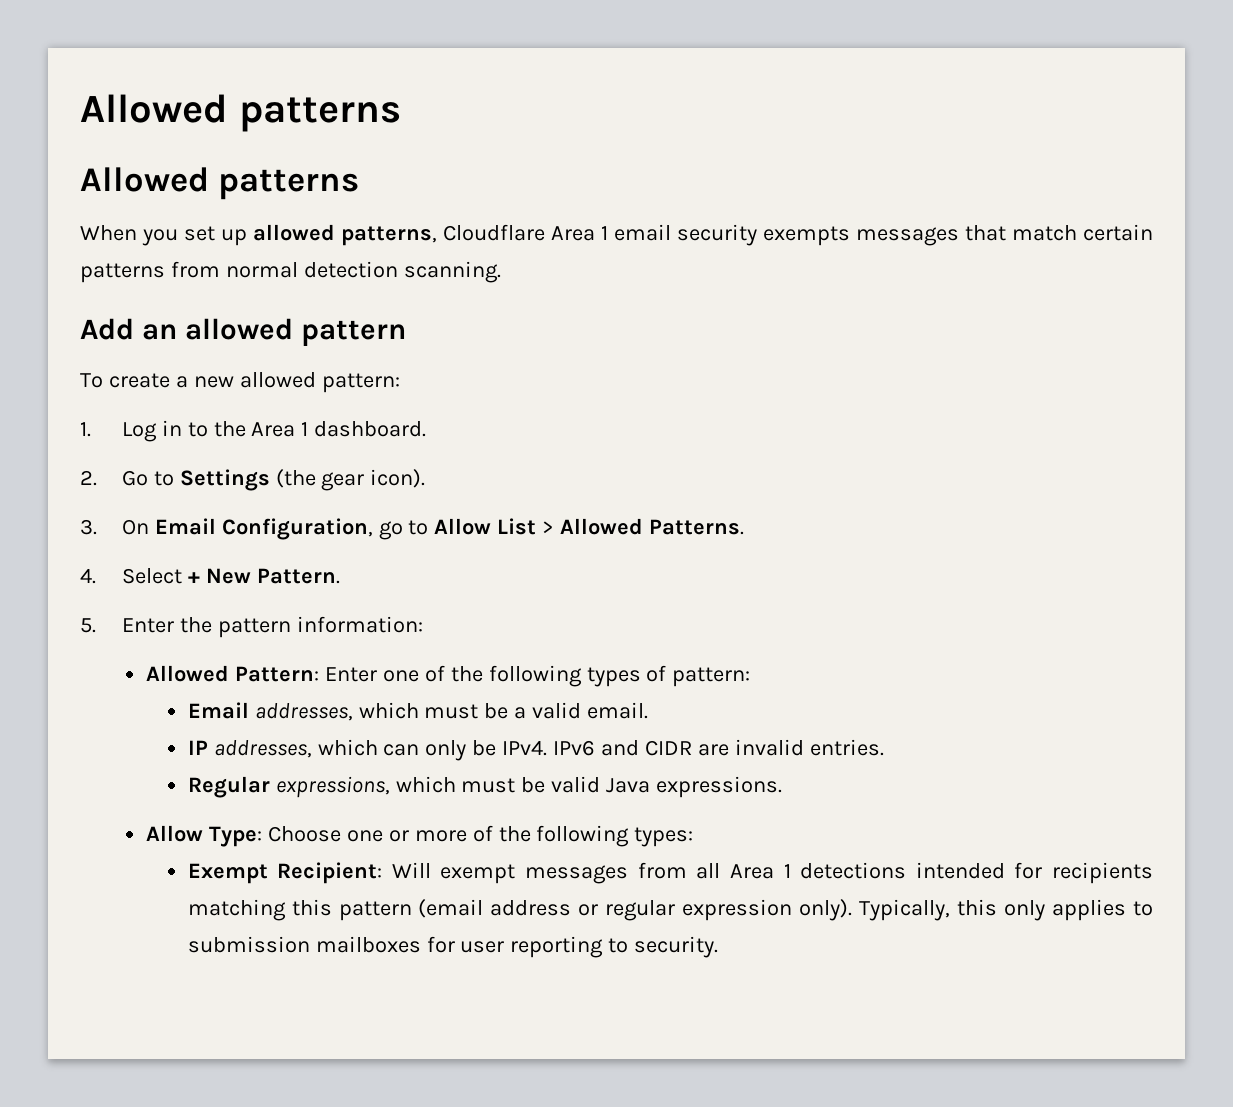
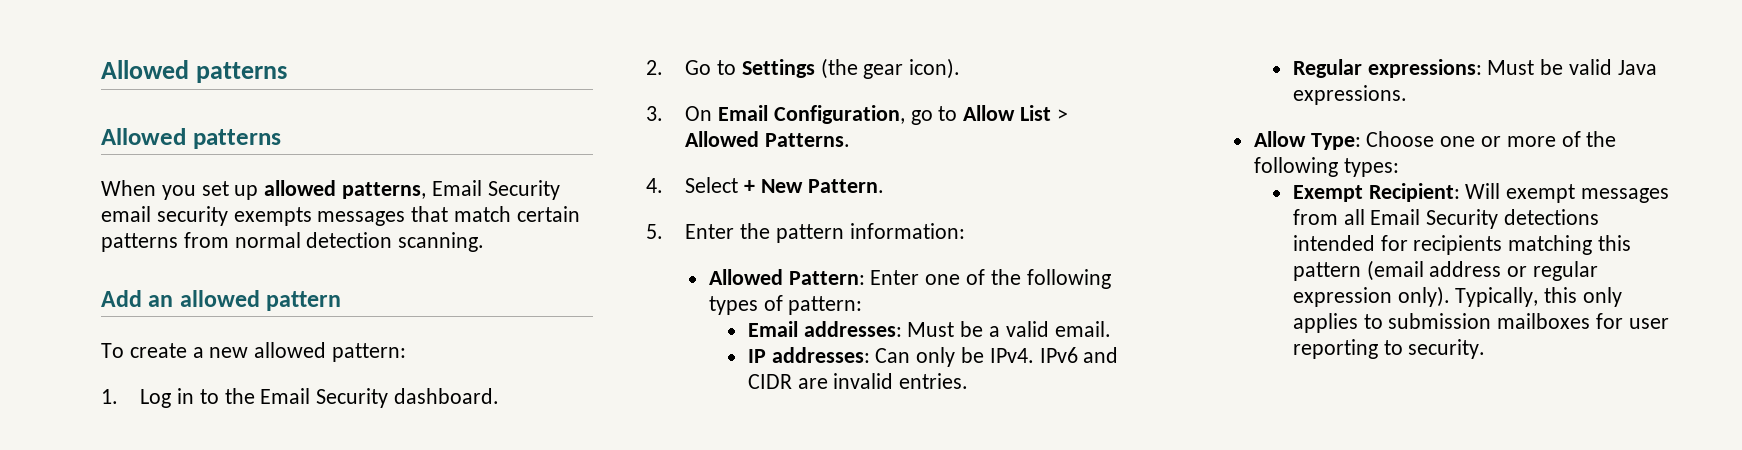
[443,224,608,241] Cloudflare Area 1 -> [431,180,560,200] Email Security
[251,422,309,437] Area 1 -> [260,388,389,408] Email Security
[254,702,479,721] addresses, which must -> [803,321,955,337] addresses: Must
[213,739,420,758] addresses, which can -> [771,347,911,363] addresses: Can
[275,776,516,798] expressions, which must -> [1367,59,1535,78] expressions: Must
[729,864,791,879] Area 1 -> [1370,209,1499,229] Email Security

